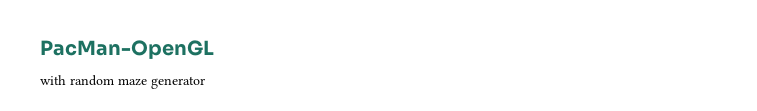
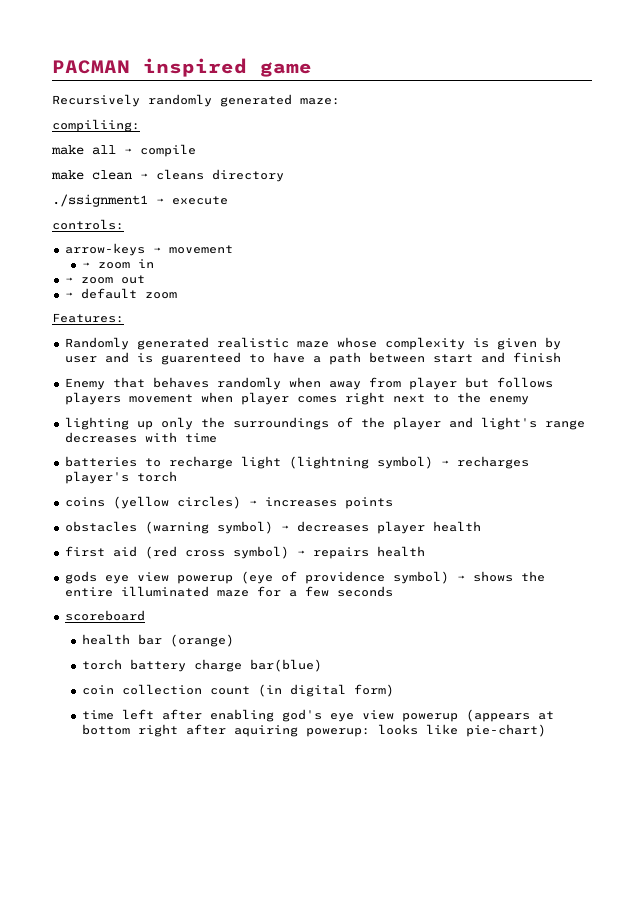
[40,40,214,59] [40,75,205,89] PacMan-OpenGL // with random maze generator -> [52,58,312,77] [52,94,340,107] [52,119,140,132] [51,144,196,157] [51,169,284,182] [52,194,228,207] [52,219,124,230] [64,243,233,256] [81,259,154,269] [64,275,145,284] [64,288,177,299] [52,313,124,323] [64,337,561,350] [64,352,561,365] [64,377,553,390] [64,392,529,405] [64,417,585,430] [64,432,217,443] [64,456,529,469] [64,471,177,484] [64,496,393,509] [64,521,481,534] [64,546,425,559] [64,571,545,584] [64,586,393,597] [64,610,145,621] [81,634,234,647] [81,659,322,672] [81,684,394,697] [81,709,554,722] [81,724,546,737] PACMAN inspired game // Recursively randomly generated maze: // compiliing: // make all → compile // make clean → cleans directory // ./ssignment1 → execute // controls: // arrow-keys → movement // → zoom in // → zoom out // → default zoom // Features: // Randomly generated realistic maze whose complexity is given by user and is guarenteed to have a path between start and finish // Enemy that behaves randomly when away from player but follows players movement when player comes right next to the enemy // lighting up only the surroundings of the player and light's range decreases with time // batteries to recharge light (lightning symbol) → recharges player's torch // coins (yellow circles) → increases points // obstacles (warning symbol) → decreases player health // first aid (red cross symbol) → repairs health // gods eye view powerup (eye of providence symbol) → shows the entire illuminated maze for a few seconds // scoreboard // health bar (orange) // torch battery charge bar(blue) // coin collection count (in digital form) // time left after enabling god's eye view powerup (appears at bottom right after aquiring powerup: looks like pie-chart)

